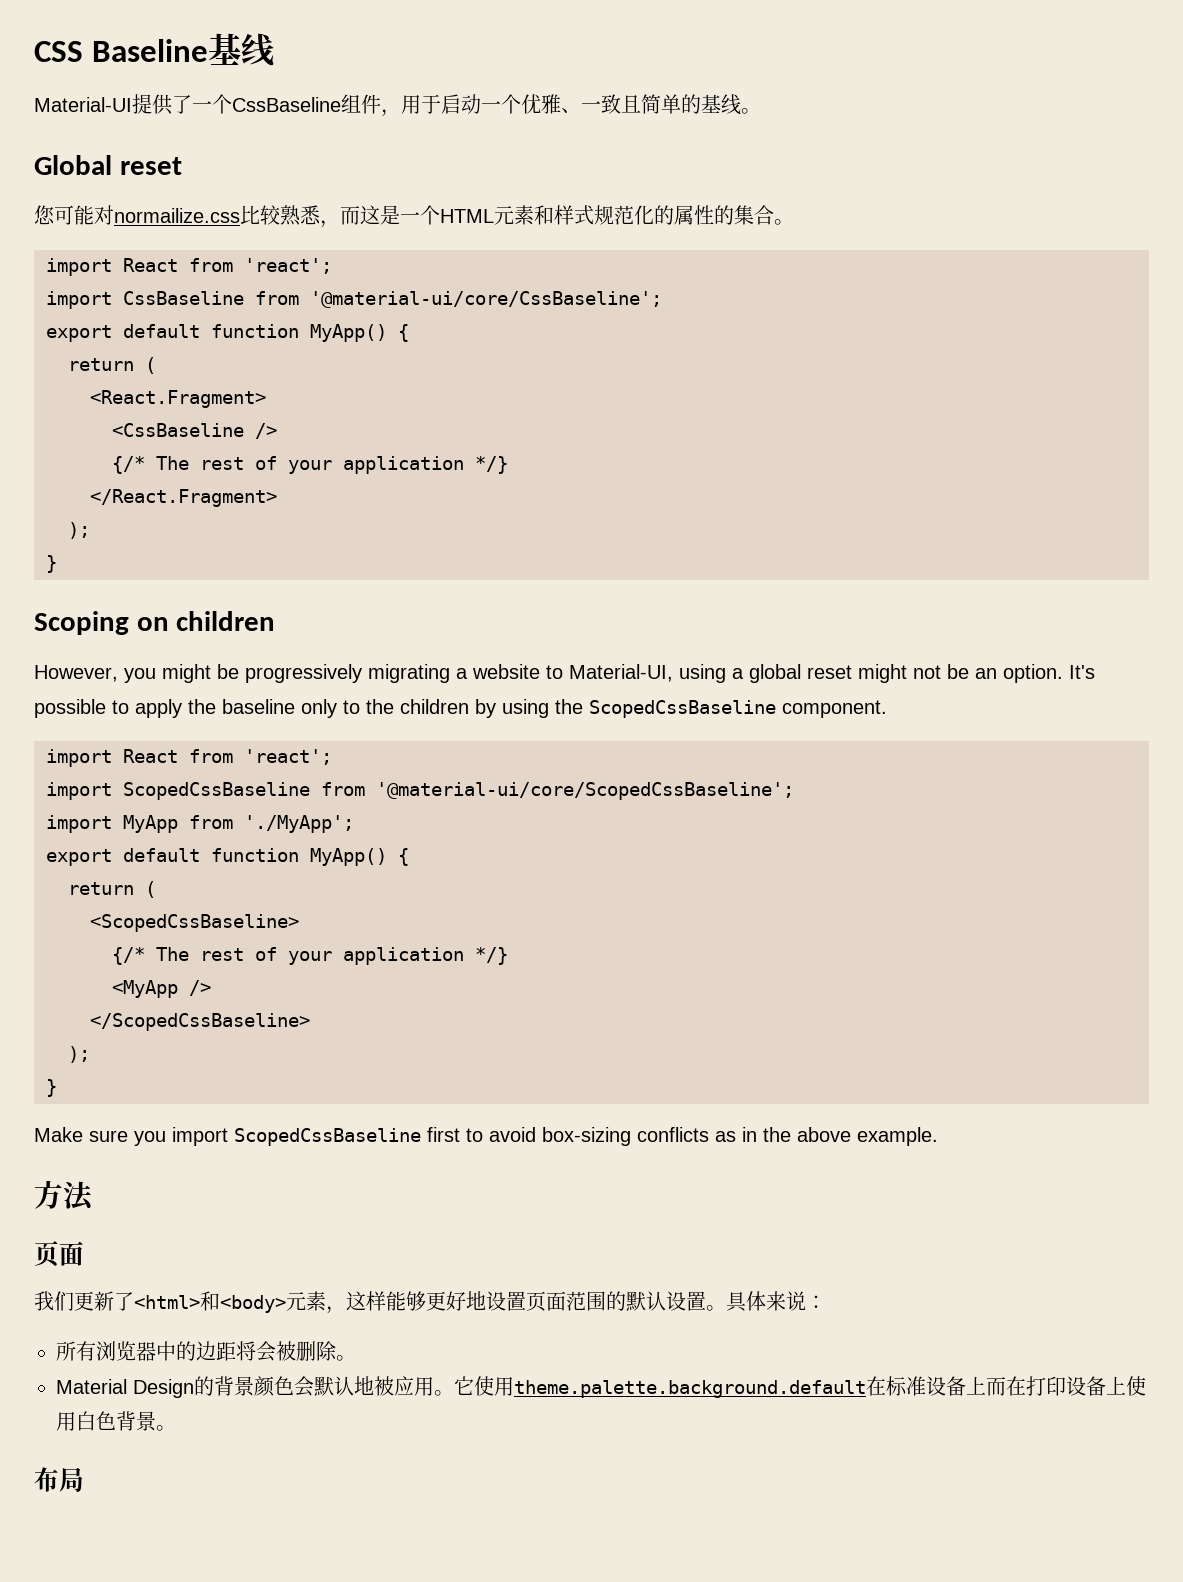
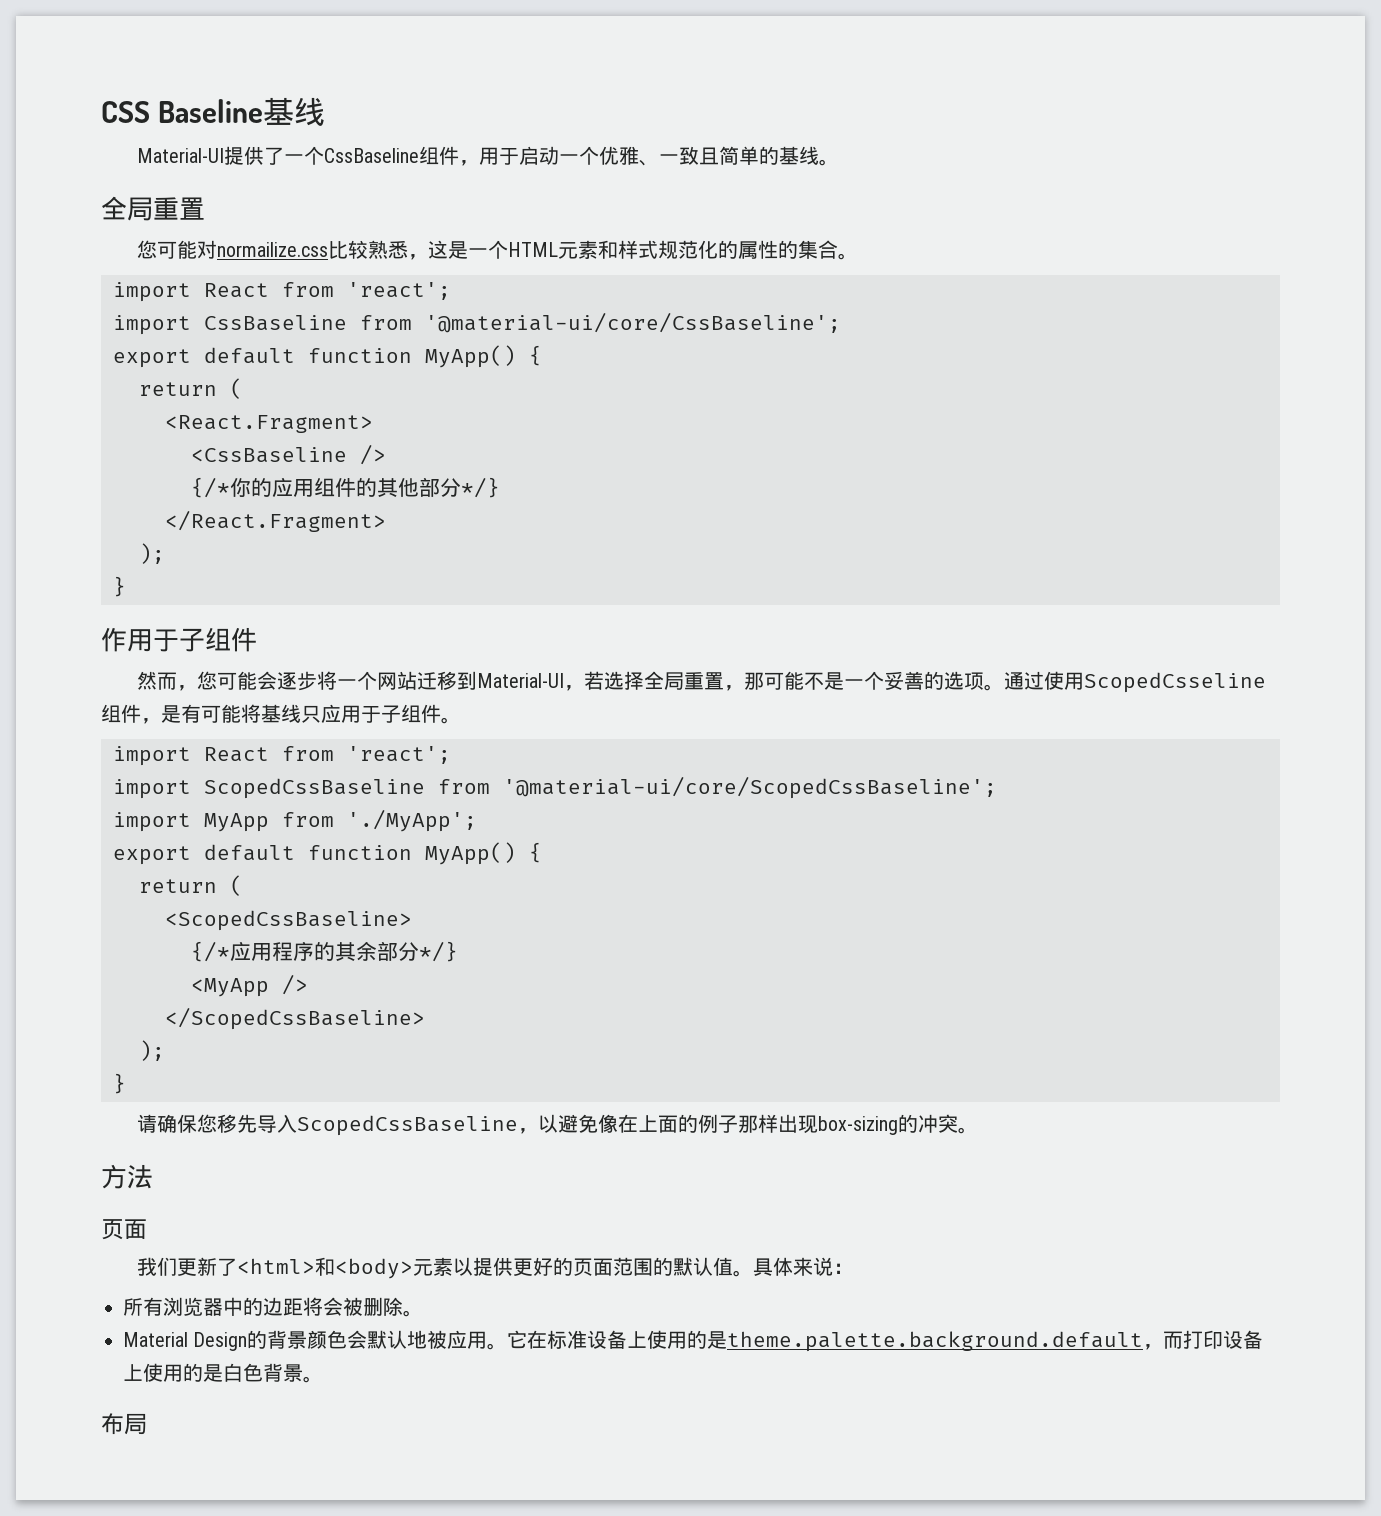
[34,155,182,175] Global reset -> [101,196,205,221] 全局重置
[340,206,360,225] 而 -> (429, 257) none
[156,456,464,474] The rest of your application -> [230,477,461,497] 你的应用组件的其他部分
[34,611,276,635] [34,664,1095,683] [34,699,887,718] Scoping on children // However, you might be progressively migrating a website to Material-UI, using a global reset might not be an option. It's possible to apply the baseline only to the children by using the ScopedCssBaseline component. -> [101,627,257,652] [137,671,1267,693] [101,704,461,724] 作用于子组件 // 然而，您可能会逐步将一个网站迁移到Material-UI，若选择全局重置，那可能不是一个妥善的选项。通过使用ScopedCsseline组件，是有可能将基线只应用于子组件。
[156,947,464,965] The rest of your application -> [230,941,419,961] 应用程序的其余部分
[34,1127,938,1146] Make sure you import ScopedCssBaseline first to avoid box-sizing conflicts as in the above example. -> [137,1114,979,1136] 请确保您移先导入ScopedCssBaseline，以避免像在上面的例子那样出现box-sizing的冲突。
[326,1291,526,1314] ，这样能够更好地设置 -> [453,1257,574,1276] 以提供更好的
[666,1291,706,1311] 设置 -> [713,1257,734,1276] 值
[474,1376,866,1398] 使用theme.palette.background.default -> (528, 1339) none
[986,1376,1026,1396] 而在 -> [647,1330,1184,1352] 使用的是theme.palette.background.default，而
(76, 1421) none -> [183,1363,223,1382] 的是

